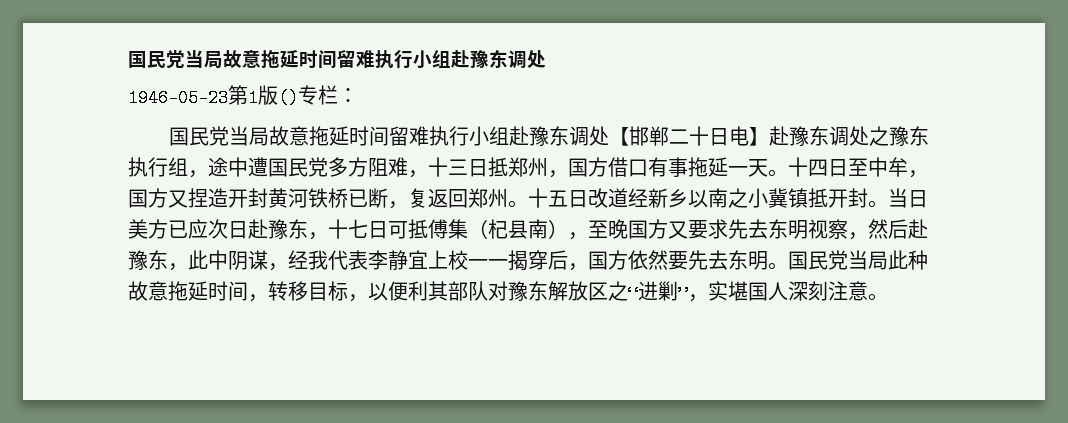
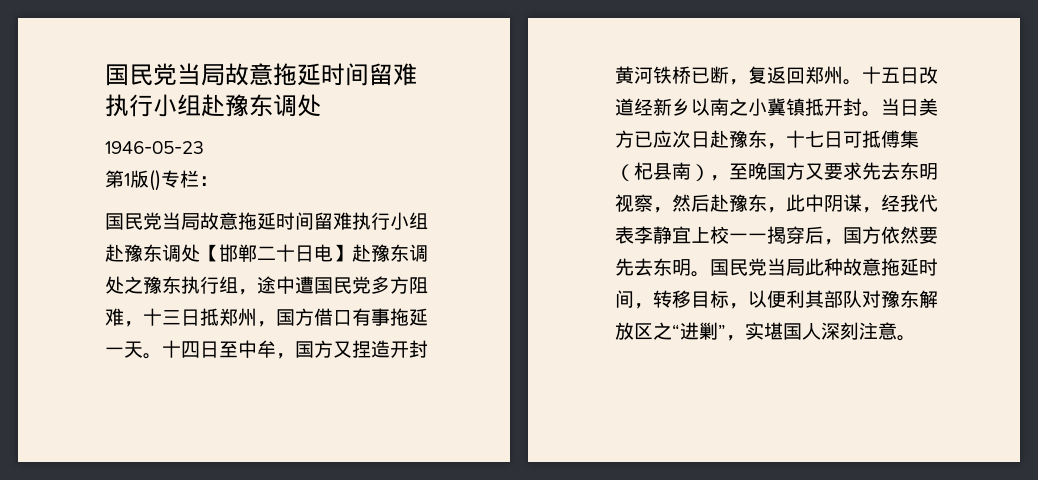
(228, 98) none -> (204, 147) //

